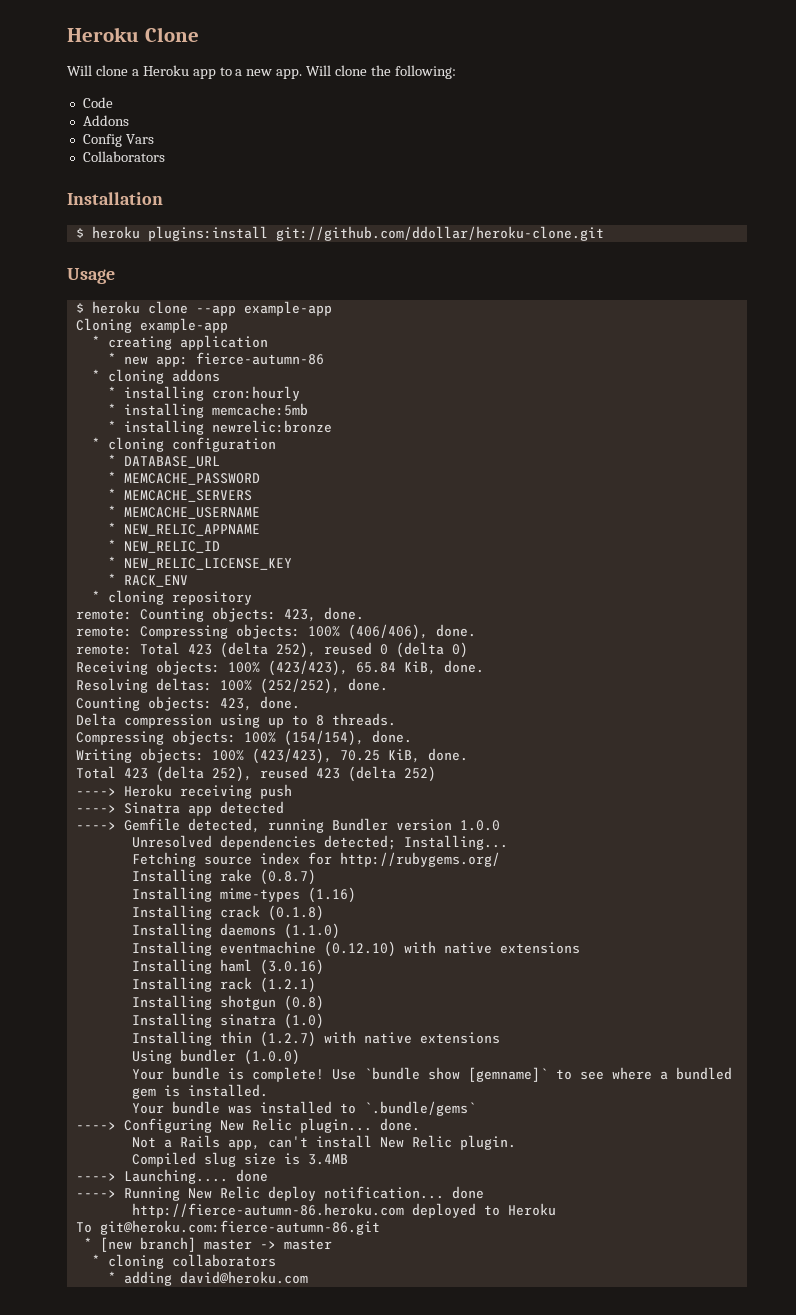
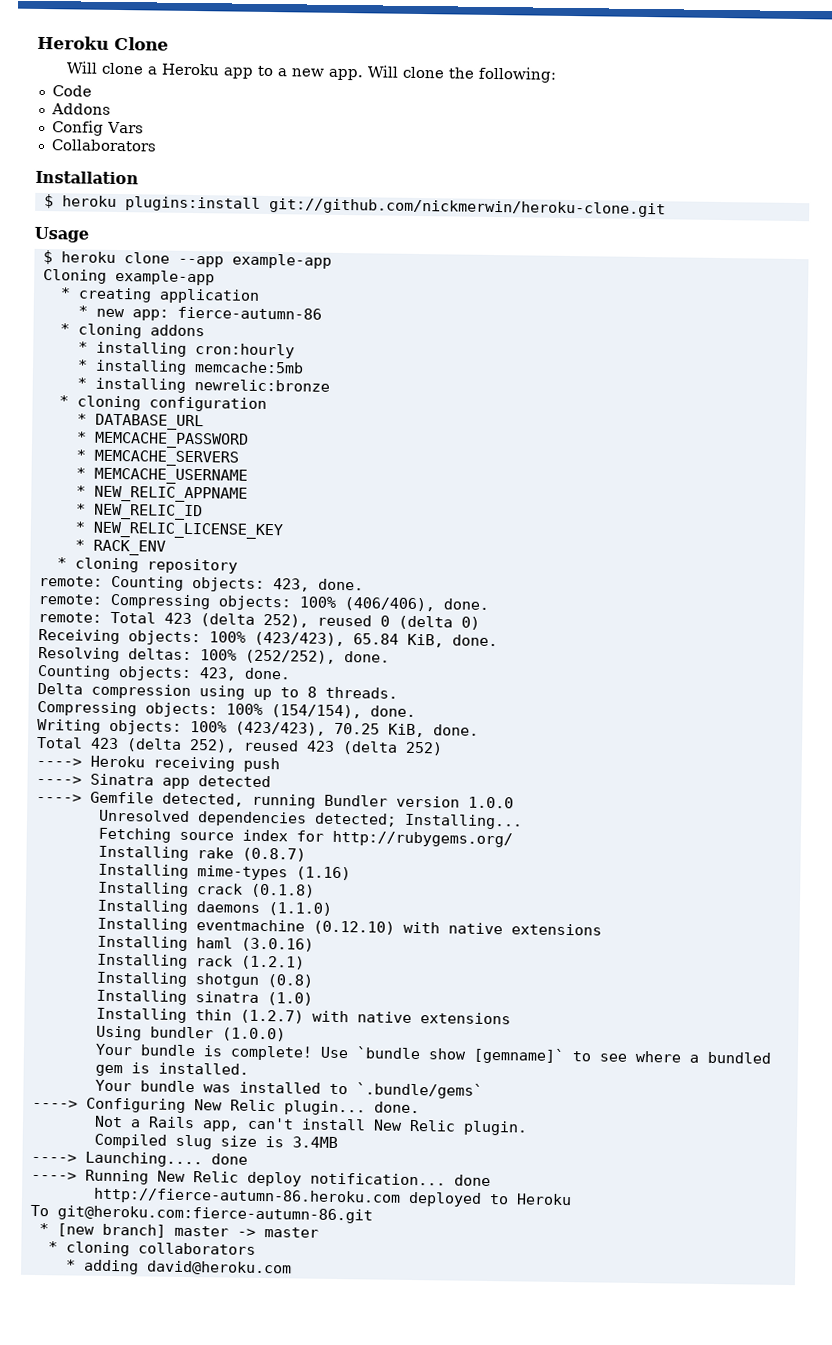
[275,226,604,241] git://github.com/ddollar/heroku-clone.git -> [268,197,666,218] git://github.com/nickmerwin/heroku-clone.git

